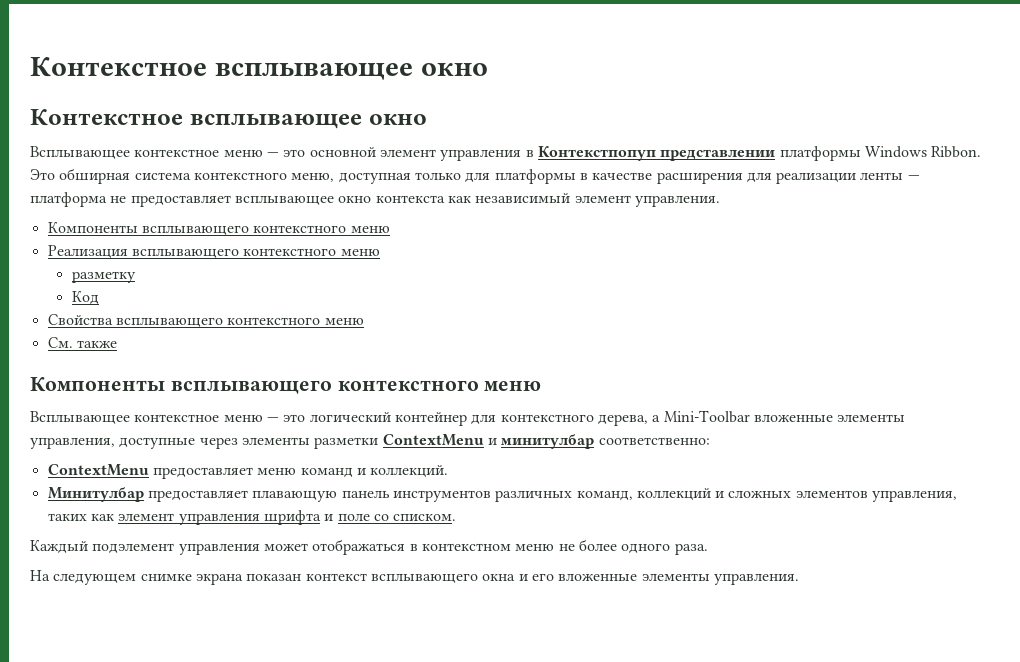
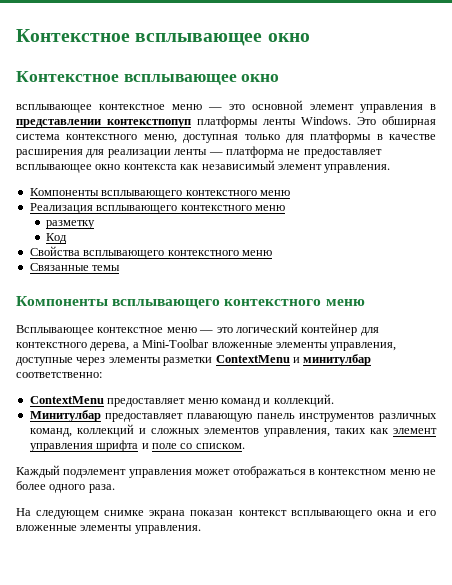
[30,146,130,160] Всплывающее -> [16,104,92,113] всплывающее
[537,146,982,161] Контекстпопуп представлении платформы Windows Ribbon. -> [16,116,351,128] представлении контекстпопуп платформы ленты Windows.
[47,337,117,348] См. также -> [29,263,121,271] Связанные темы

